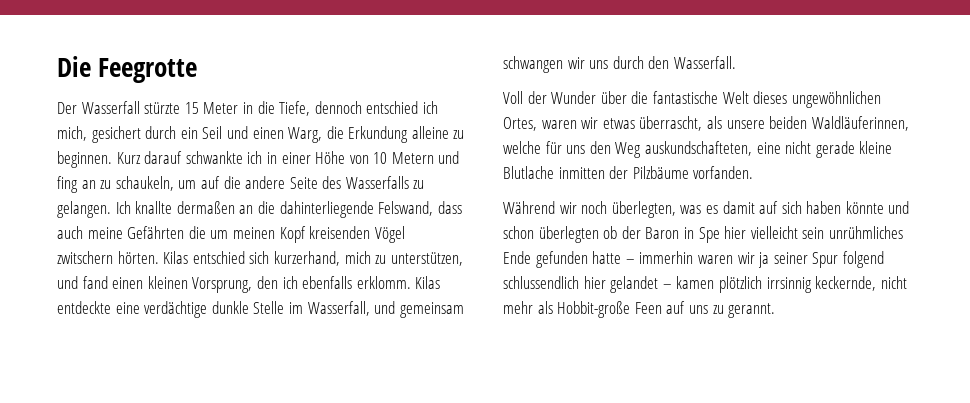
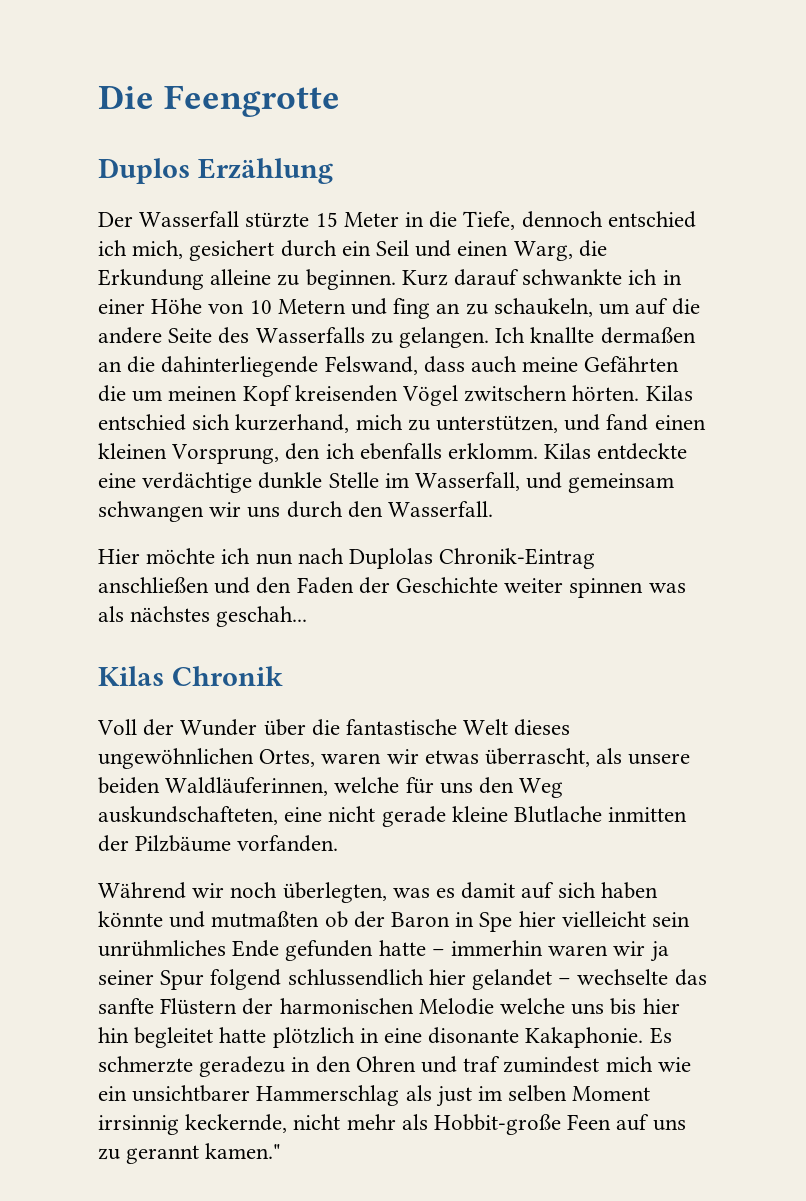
[98,58,198,83] Feegrotte -> [163,85,340,117] [98,158,333,184] Feengrotte // Duplos Erzählung
(736, 62) none -> [98,548,596,569] [98,577,686,598] [98,606,308,627] [98,666,283,686] // Hier möchte ich nun nach Duplolas Chronik-Eintrag anschließen und den Faden der Geschichte weiter spinnen was als nächstes geschah... // Kilas Chronik
[503,226,599,243] schon überlegten -> [211,911,320,928] mutmaßten
[676,276,762,293] kamen plötzlich -> [577,969,707,986] [98,998,680,1015] [98,1027,672,1048] [98,1056,691,1077] [98,1085,651,1107] wechselte das sanfte Flüstern der harmonischen Melodie welche uns bis hier hin begleitet hatte plötzlich in eine disonante Kakaphonie. Es schmerzte geradezu in den Ohren und traf zumindest mich wie ein unsichtbarer Hammerschlag als just im selben Moment
[728,303,776,318] gerannt. -> [126,1143,282,1164] gerannt kamen."

